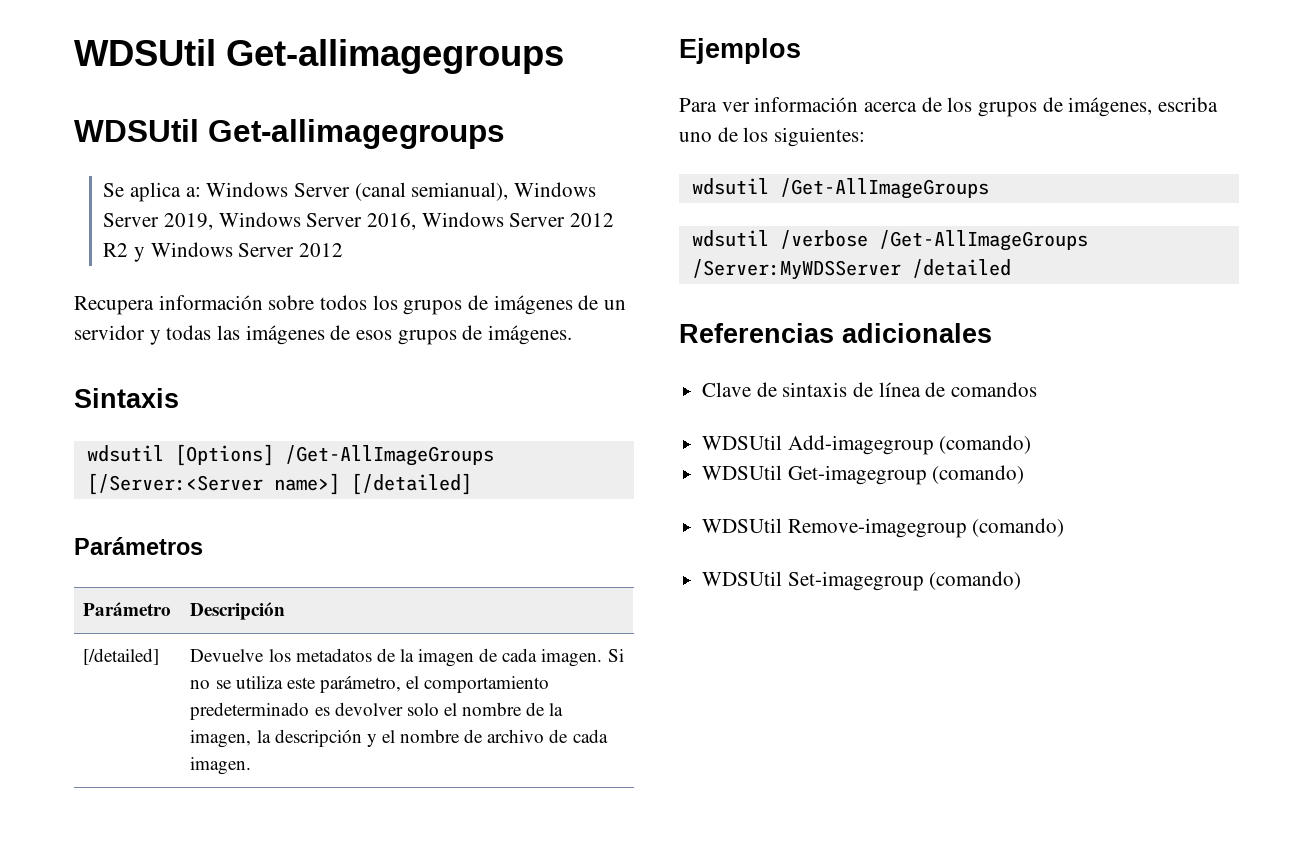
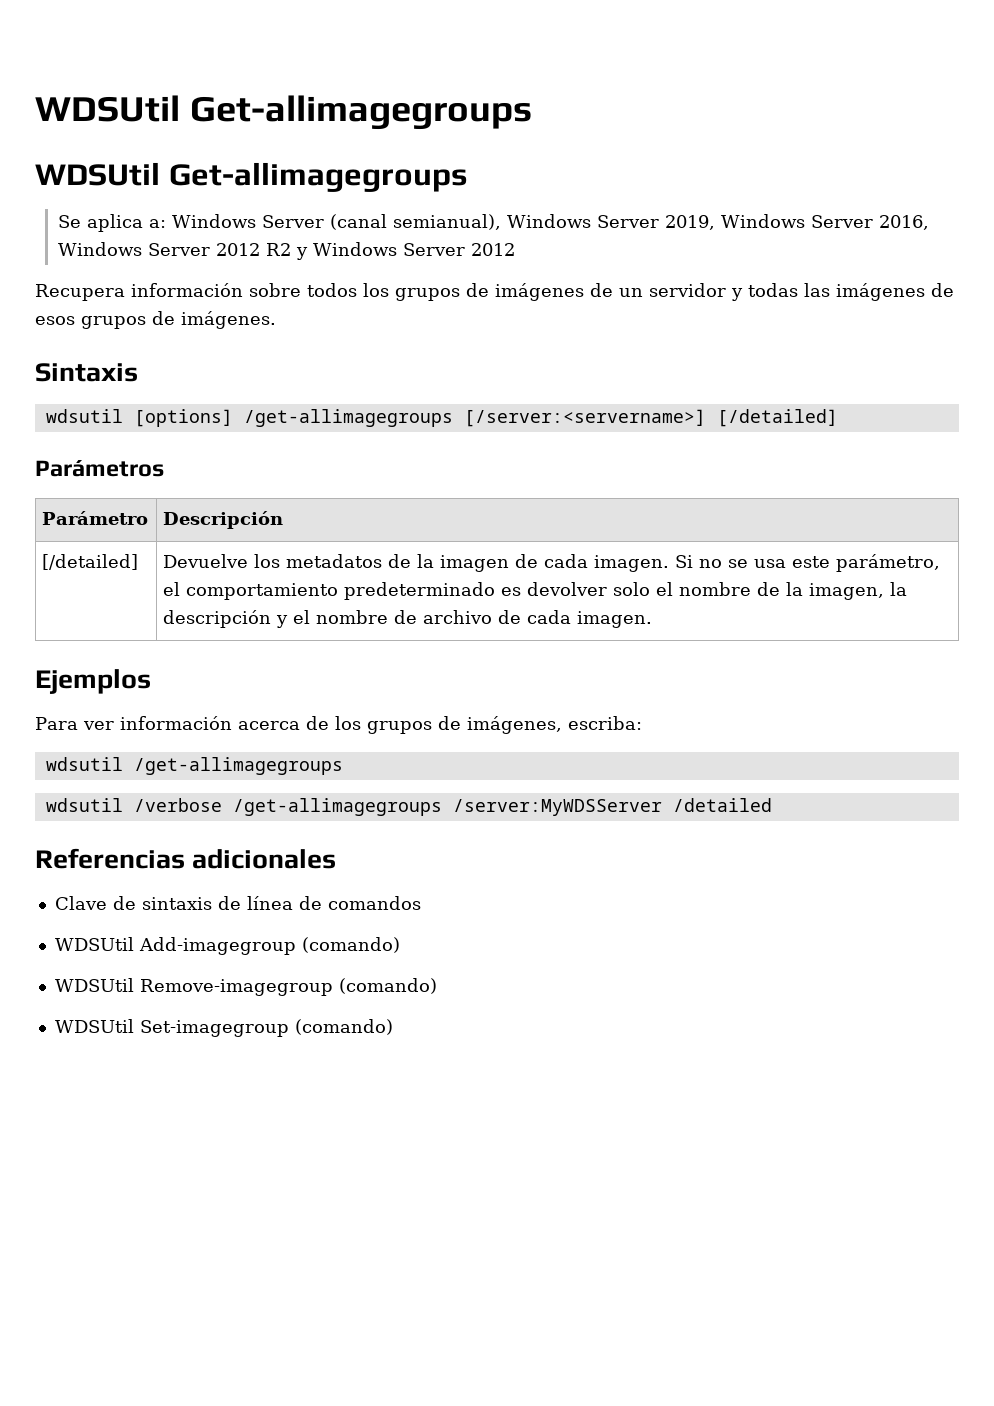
[174,444,494,466] [86,473,340,495] [Options] /Get-AllImageGroups [/Server:<Server name>] -> [133,409,706,427] [options] /get-allimagegroups [/server:<servername>]
[235,676,283,689] utiliza -> [754,559,787,568] usa
[1158,97,1219,112] [679,127,866,147] [691,178,989,199] escriba uno de los siguientes: // wdsutil /Get-AllImageGroups -> [567,716,642,730] [45,757,343,775] escriba: // wdsutil /get-allimagegroups
[878,230,1088,251] [691,259,901,280] /Get-AllImageGroups /Server:MyWDSServer -> [232,798,662,816] /get-allimagegroups /server:MyWDSServer
[702,465,1025,485] // WDSUtil Get-imagegroup (comando) -> (400, 945) none

